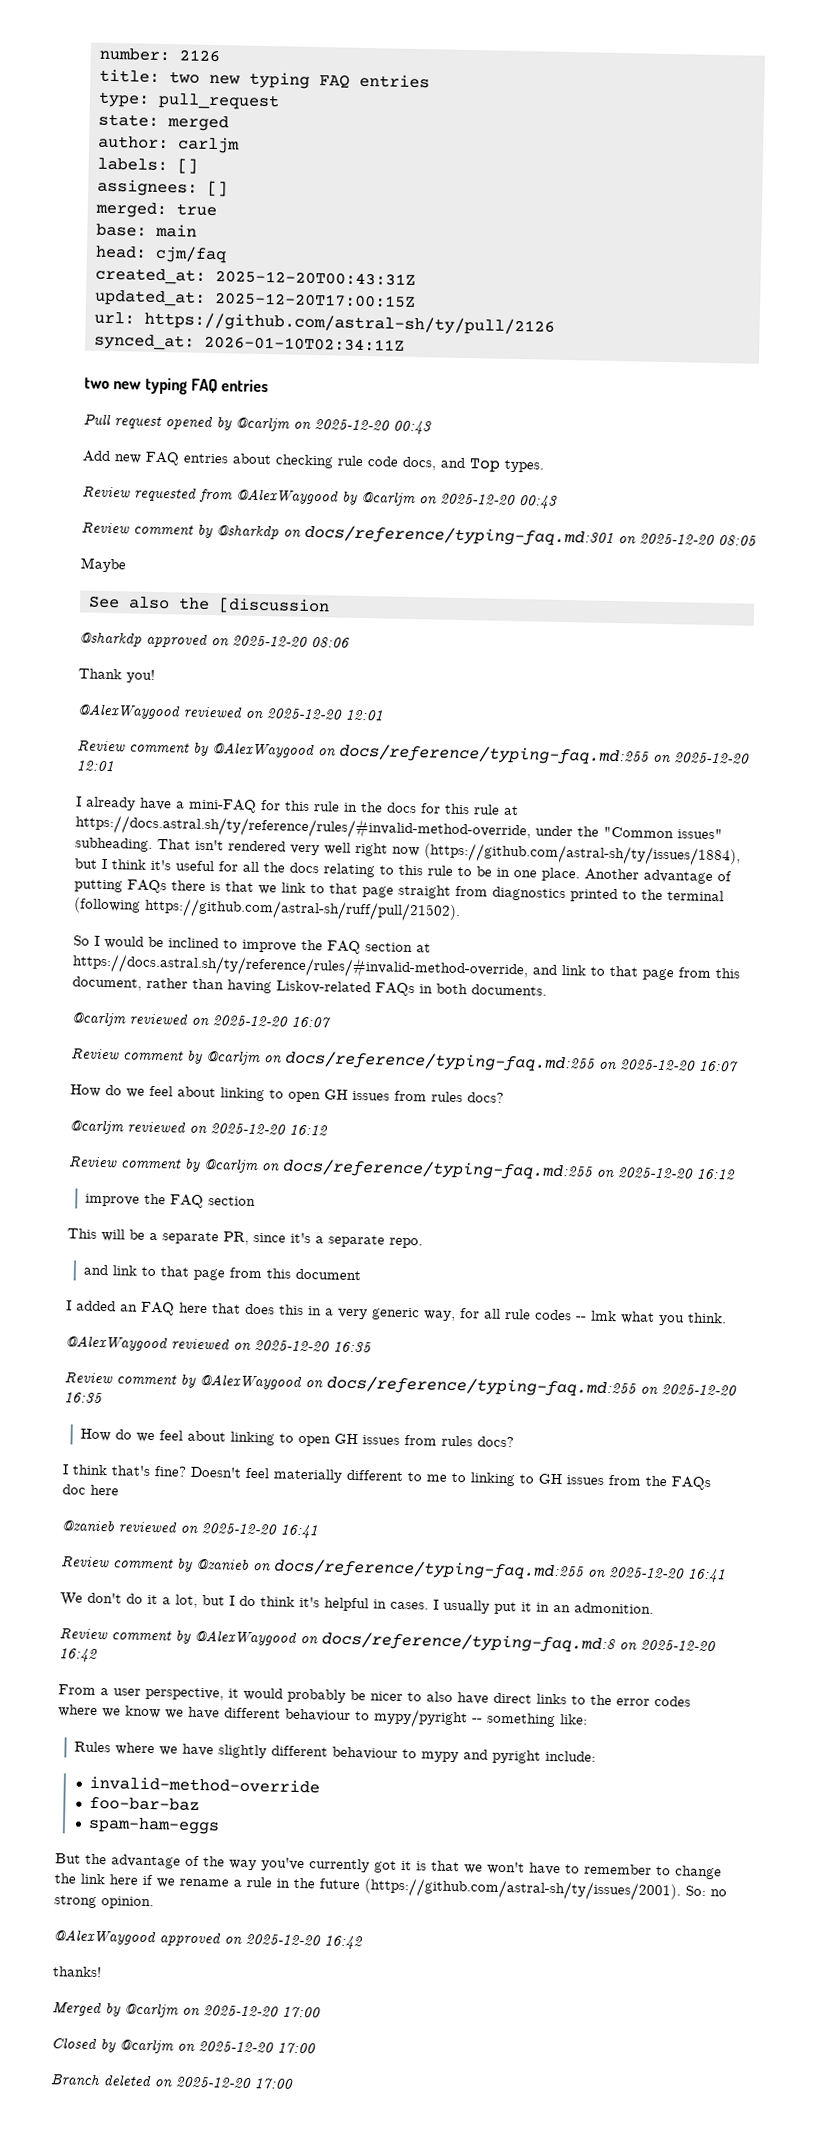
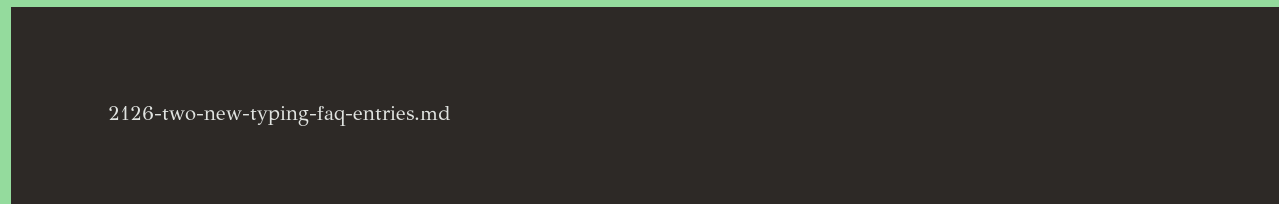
[98,47,220,63] [98,68,430,89] [97,91,280,111] [97,113,229,132] [97,135,240,154] [96,157,198,174] [96,178,228,197] [94,201,217,219] [95,223,197,238] [94,245,227,264] [94,267,416,286] [93,289,416,308] [93,311,555,336] [93,333,405,352] [84,377,270,395] [83,413,432,435] [82,450,544,473] [82,486,558,509] [81,522,757,547] [80,557,126,573] [87,595,330,615] [79,631,350,648] [78,668,155,683] [77,703,383,721] [77,740,750,766] [76,760,114,772] [76,796,519,816] [75,813,723,842] [75,837,741,867] [74,858,732,884] [74,879,724,903] [73,897,461,922] [73,935,431,955] [72,952,740,981] [72,976,547,997] [71,1011,331,1028] [71,1048,739,1073] [70,1084,504,1103] [69,1119,328,1136] [68,1156,736,1181] [85,1193,257,1209] [67,1228,423,1249] [83,1264,362,1281] [66,1300,727,1326] [65,1335,372,1353] [64,1372,737,1398] [64,1392,103,1404] [80,1428,515,1448] [62,1464,711,1491] [62,1484,119,1496] [61,1520,318,1539] [61,1556,726,1583] [60,1592,654,1615] [59,1628,716,1654] [59,1648,98,1662] [58,1684,691,1707] [58,1704,588,1729] [74,1741,597,1764] [89,1775,321,1794] [89,1796,201,1812] [88,1816,221,1835] [55,1853,722,1880] [54,1873,727,1902] [54,1895,154,1910] [53,1929,363,1950] [52,1966,102,1978] [52,2001,321,2018] [51,2037,316,2054] [50,2073,293,2089] number: 2126 // title: two new typing FAQ entries // type: pull_request // state: merged // author: carljm // labels: [] // assignees: [] // merged: true // base: main // head: cjm/faq // created_at: 2025-12-20T00:43:31Z // updated_at: 2025-12-20T17:00:15Z // url: https://github.com/astral-sh/ty/pull/2126 // synced_at: 2026-01-10T02:34:11Z // two new typing FAQ entries // Pull request opened by @carljm on 2025-12-20 00:43 // Add new FAQ entries about checking rule code docs, and Top types. // Review requested from @AlexWaygood by @carljm on 2025-12-20 00:43 // Review comment by @sharkdp on docs/reference/typing-faq.md:301 on 2025-12-20 08:05 // Maybe // See also the [discussion // @sharkdp approved on 2025-12-20 08:06 // Thank you! // @AlexWaygood reviewed on 2025-12-20 12:01 // Review comment by @AlexWaygood on docs/reference/typing-faq.md:255 on 2025-12-20 12:01 // I already have a mini-FAQ for this rule in the docs for this rule at https://docs.astral.sh/ty/reference/rules/#invalid-method-override, under the "Common issues" subheading. That isn't rendered very well right now (https://github.com/astral-sh/ty/issues/1884), but I think it's useful for all the docs relating to this rule to be in one place. Another advantage of putting FAQs there is that we link to that page straight from diagnostics printed to the terminal (following https://github.com/astral-sh/ruff/pull/21502). // So I would be inclined to improve the FAQ section at https://docs.astral.sh/ty/reference/rules/#invalid-method-override, and link to that page from this document, rather than having Liskov-related FAQs in both documents. // @carljm reviewed on 2025-12-20 16:07 // Review comment by @carljm on docs/reference/typing-faq.md:255 on 2025-12-20 16:07 // How do we feel about linking to open GH issues from rules docs? // @carljm reviewed on 2025-12-20 16:12 // Review comment by @carljm on docs/reference/typing-faq.md:255 on 2025-12-20 16:12 // improve the FAQ section // This will be a separate PR, since it's a separate repo. // and link to that page from this document // I added an FAQ here that does this in a very generic way, for all rule codes -- lmk what you think. // @AlexWaygood reviewed on 2025-12-20 16:35 // Review comment by @AlexWaygood on docs/reference/typing-faq.md:255 on 2025-12-20 16:35 // How do we feel about linking to open GH issues from rules docs? // I think that's fine? Doesn't feel materially different to me to linking to GH issues from the FAQs doc here // @zanieb reviewed on 2025-12-20 16:41 // Review comment by @zanieb on docs/reference/typing-faq.md:255 on 2025-12-20 16:41 // We don't do it a lot, but I do think it's helpful in cases. I usually put it in an admonition. // Review comment by @AlexWaygood on docs/reference/typing-faq.md:8 on 2025-12-20 16:42 // From a user perspective, it would probably be nicer to also have direct links to the error codes where we know we have different behaviour to mypy/pyright -- something like: // Rules where we have slightly different behaviour to mypy and pyright include: // invalid-method-override // foo-bar-baz // spam-ham-eggs // But the advantage of the way you've currently got it is that we won't have to remember to change the link here if we rename a rule in the future (https://github.com/astral-sh/ty/issues/2001). So: no strong opinion. // @AlexWaygood approved on 2025-12-20 16:42 // thanks! // Merged by @carljm on 2025-12-20 17:00 // Closed by @carljm on 2025-12-20 17:00 // Branch deleted on 2025-12-20 17:00 -> [108,106,451,126] 2126-two-new-typing-faq-entries.md

